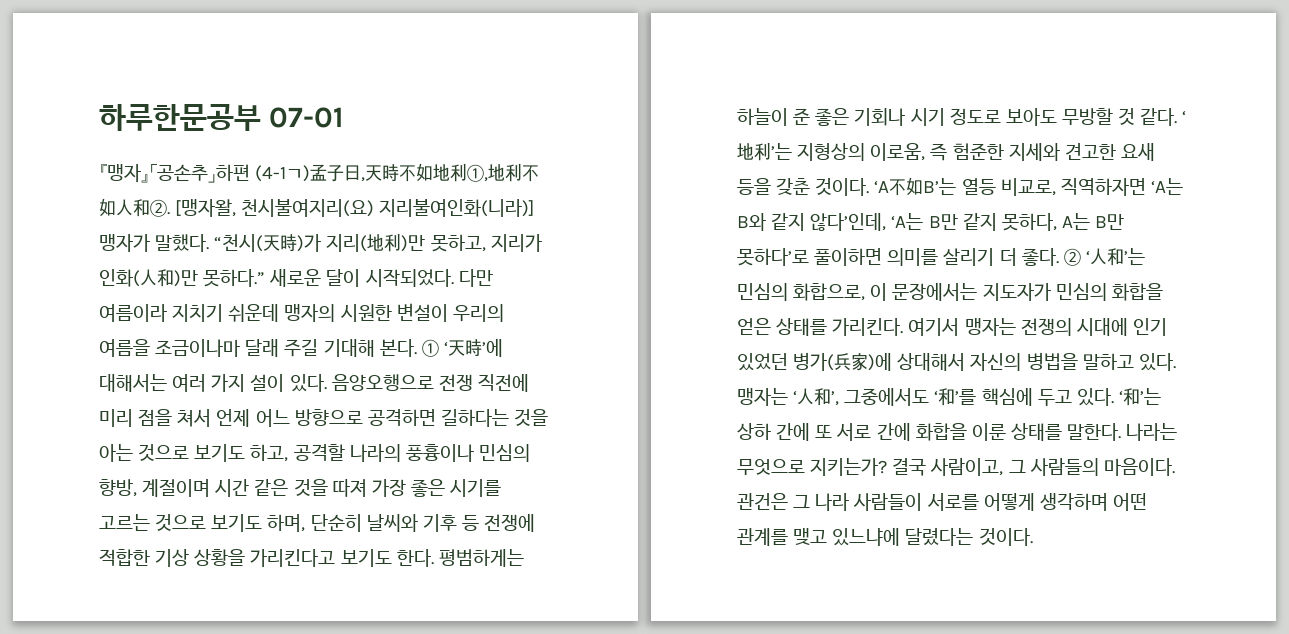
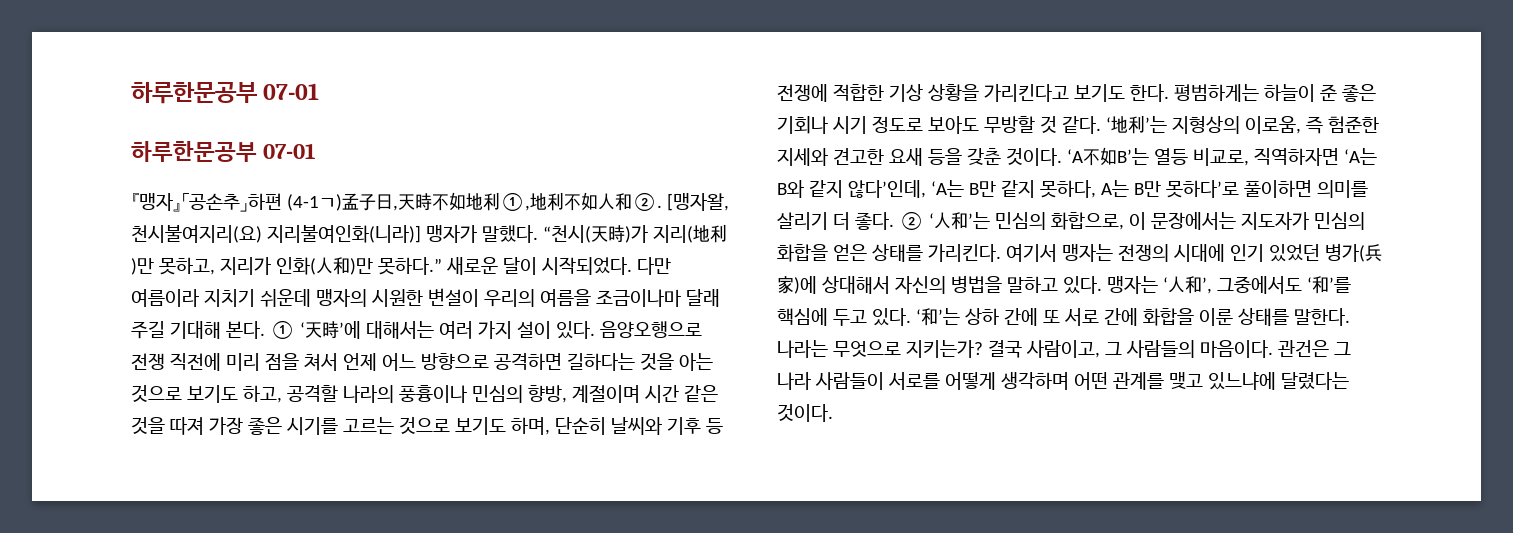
[99,104,344,131] 하루한문공부 07-01 -> [131,82,320,104] [131,141,317,162] 하루한문공부 07-01 // 하루한문공부 07-01

